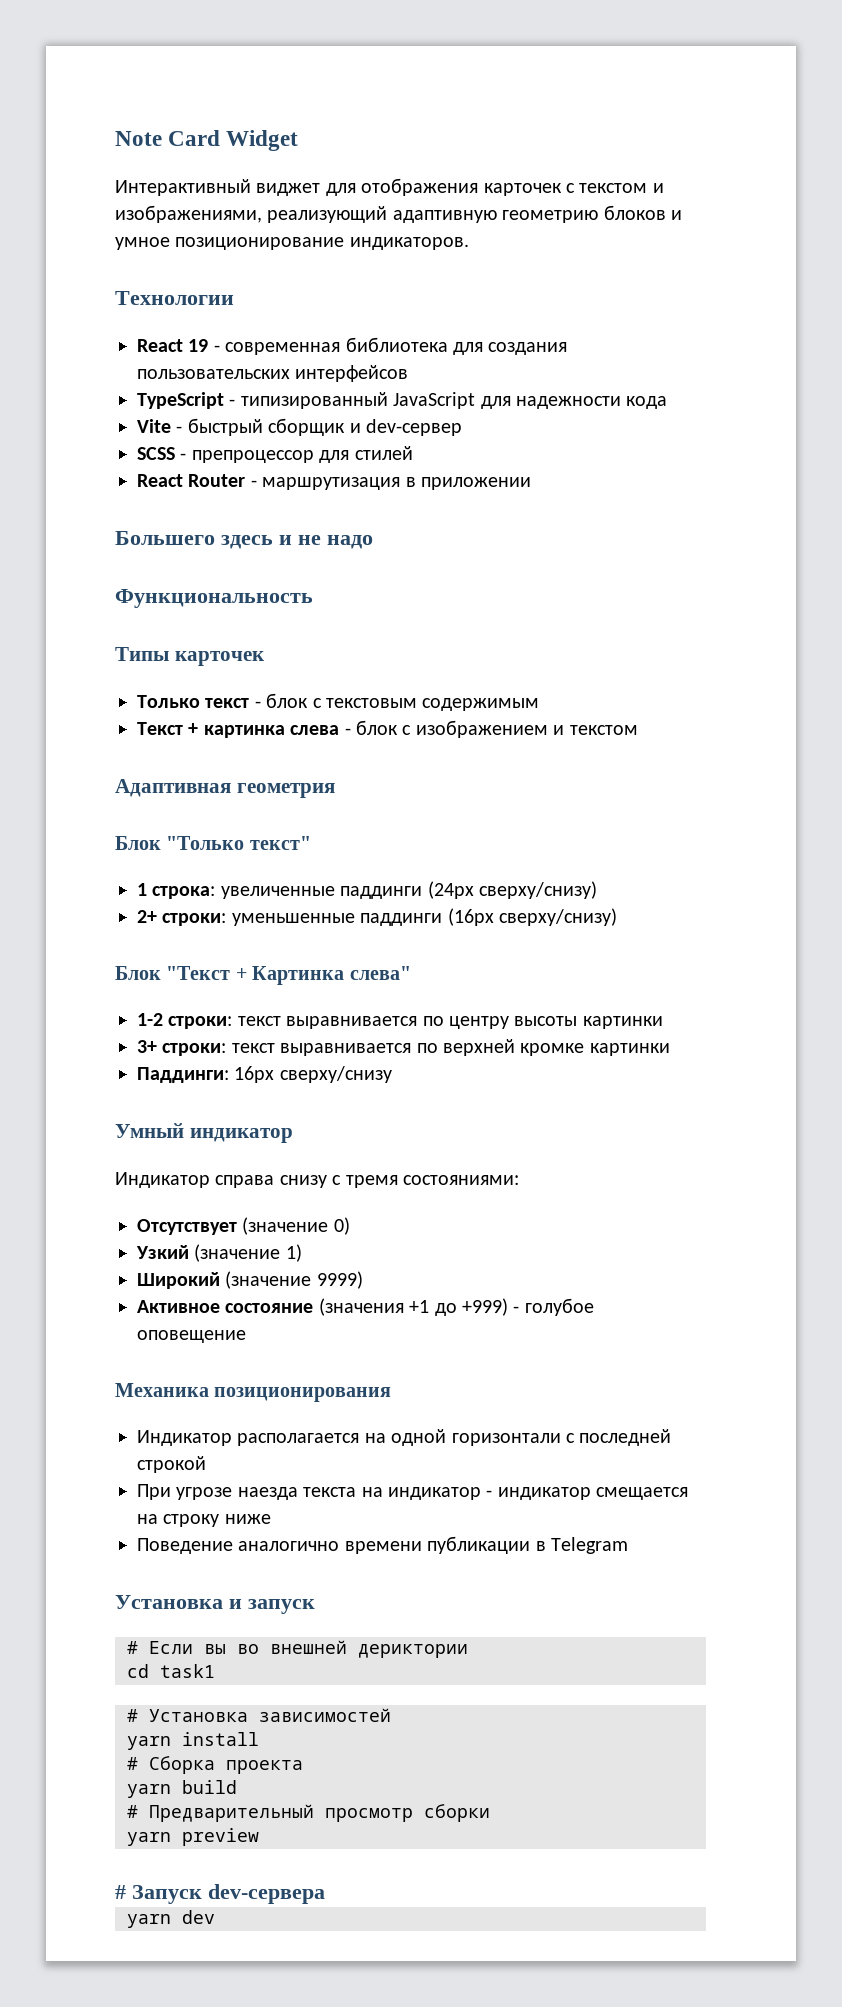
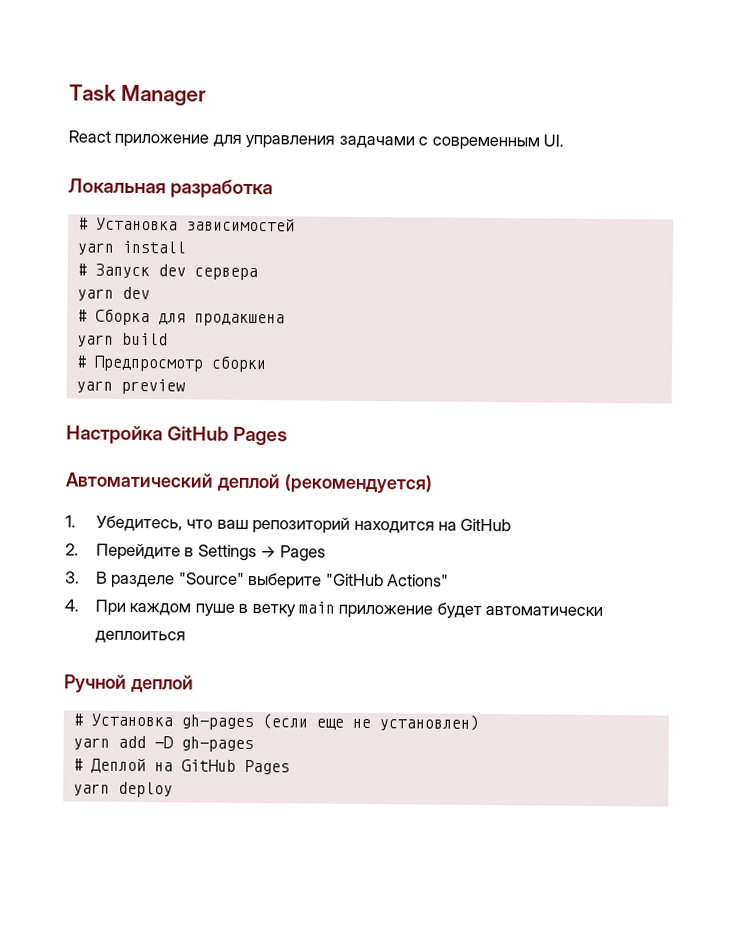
[115,130,299,151] [115,178,664,196] [115,205,682,223] [115,237,469,250] [115,291,234,305] [137,337,568,355] [137,365,409,382] [137,392,668,409] [137,418,462,436] [137,446,413,463] [137,474,531,490] [115,531,373,549] [115,589,313,608] [115,647,265,666] [137,693,540,711] [137,720,638,738] [115,779,335,798] [115,836,311,850] [137,881,597,899] [137,908,617,926] [115,966,411,985] [137,1013,663,1029] [137,1039,670,1056] [137,1066,392,1083] [115,1123,293,1143] [115,1172,519,1188] [137,1217,350,1235] [136,1244,302,1262] [137,1271,363,1289] [137,1298,594,1316] [137,1330,246,1343] [115,1383,392,1402] [137,1429,672,1446] [137,1456,206,1473] [137,1484,689,1500] [137,1514,271,1527] [137,1536,628,1554] [115,1595,315,1614] [127,1640,468,1658] [127,1664,215,1678] Note Card Widget // Интерактивный виджет для отображения карточек с текстом и изображениями, реализующий адаптивную геометрию блоков и умное позиционирование индикаторов. // Технологии // React 19 - современная библиотека для создания пользовательских интерфейсов // TypeScript - типизированный JavaScript для надежности кода // Vite - быстрый сборщик и dev-сервер // SCSS - препроцессор для стилей // React Router - маршрутизация в приложении // Большего здесь и не надо // Функциональность // Типы карточек // Только текст - блок с текстовым содержимым // Текст + картинка слева - блок с изображением и текстом // Адаптивная геометрия // Блок "Только текст" // 1 строка: увеличенные паддинги (24px сверху/снизу) // 2+ строки: уменьшенные паддинги (16px сверху/снизу) // Блок "Текст + Картинка слева" // 1-2 строки: текст выравнивается по центру высоты картинки // 3+ строки: текст выравнивается по верхней кромке картинки // Паддинги: 16px сверху/снизу // Умный индикатор // Индикатор справа снизу с тремя состояниями: // Отсутствует (значение 0) // Узкий (значение 1) // Широкий (значение 9999) // Активное состояние (значения +1 до +999) - голубое оповещение // Механика позиционирования // Индикатор располагается на одной горизонтали с последней строкой // При угрозе наезда текста на индикатор - индикатор смещается на строку ниже // Поведение аналогично времени публикации в Telegram // Установка и запуск // # Если вы во внешней дериктории // cd task1 -> [69,84,207,106] [68,130,565,151] [68,178,274,199] Task Manager // React приложение для управления задачами с современным UI. // Локальная разработка
(259, 1739) none -> [76,263,258,281] [76,286,150,301] // # Запуск dev сервера // yarn dev
[226,1760,303,1774] проекта -> [157,313,285,327] для продакшена
[149,1804,413,1822] Предварительный просмотр -> [93,355,204,372] Предпросмотр
[115,1884,325,1904] [127,1910,215,1928] # Запуск dev-сервера // yarn dev -> [66,425,289,446] [65,472,432,494] [65,515,512,534] [65,543,326,562] [65,571,450,590] [64,599,604,619] [94,630,186,644] [64,674,194,693] [72,713,479,732] [72,735,254,753] [72,757,290,775] [72,781,173,798] Настройка GitHub Pages // Автоматический деплой (рекомендуется) // 1. Убедитесь, что ваш репозиторий находится на GitHub // 2. Перейдите в Settings → Pages // 3. В разделе "Source" выберите "GitHub Actions" // 4. При каждом пуше в ветку main приложение будет автоматически деплоиться // Ручной деплой // # Установка gh-pages (если еще не установлен) // yarn add -D gh-pages // # Деплой на GitHub Pages // yarn deploy

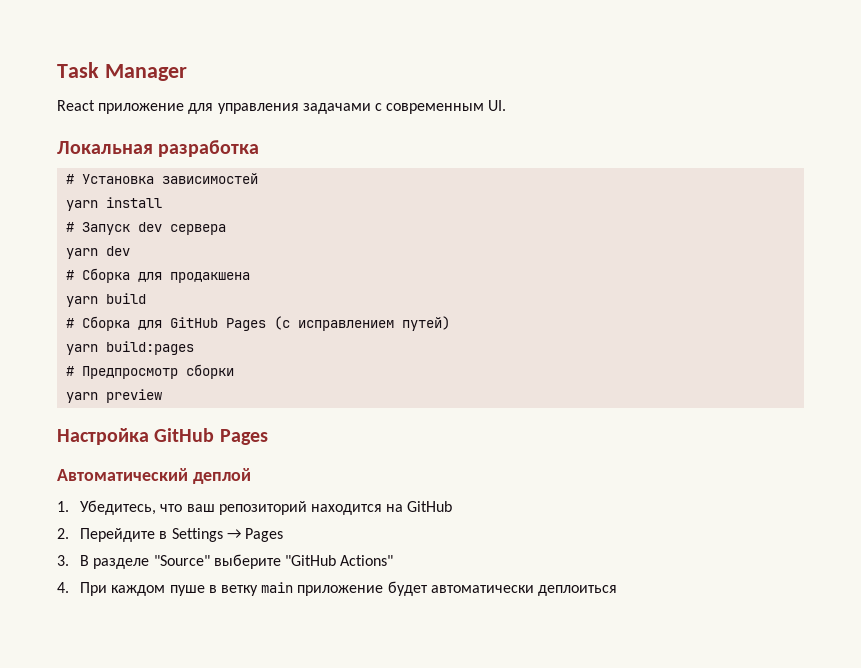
(168, 339) none -> [66,316,451,331] [66,341,195,355] // # Сборка для GitHub Pages (с исправлением путей) // yarn build:pages
[283,474,432,494] (рекомендуется) -> (251, 476) none
[64,674,194,693] [72,713,479,732] [72,735,254,753] [72,757,290,775] [72,781,173,798] // Ручной деплой // # Установка gh-pages (если еще не установлен) // yarn add -D gh-pages // # Деплой на GitHub Pages // yarn deploy -> (617, 590) none

